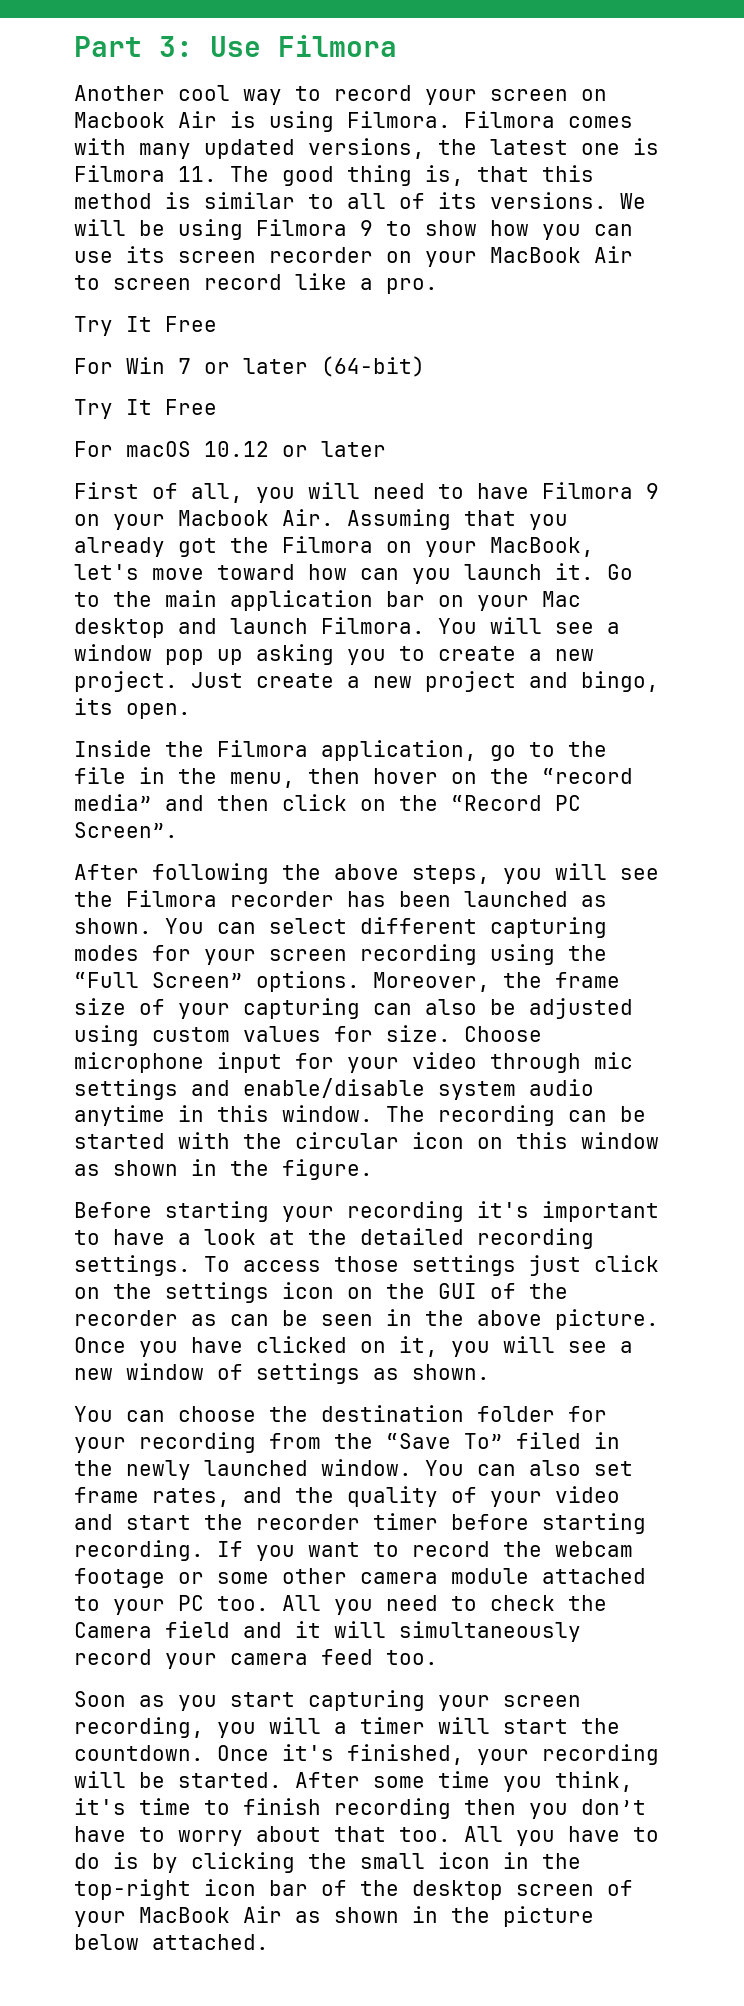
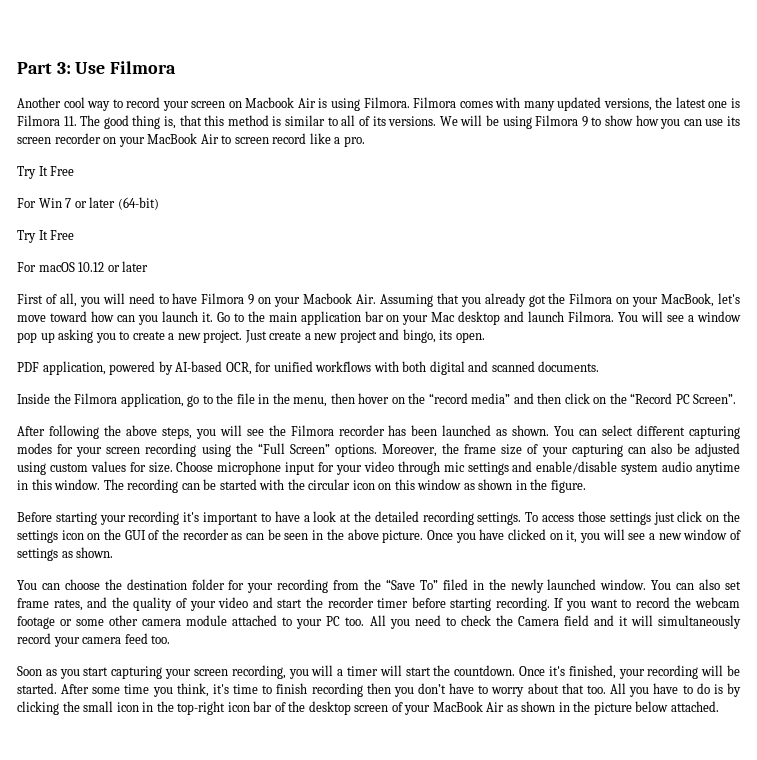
(191, 711) none -> [17,361,600,375] // PDF application, powered by AI-based OCR, for unified workflows with both digital and scanned documents.

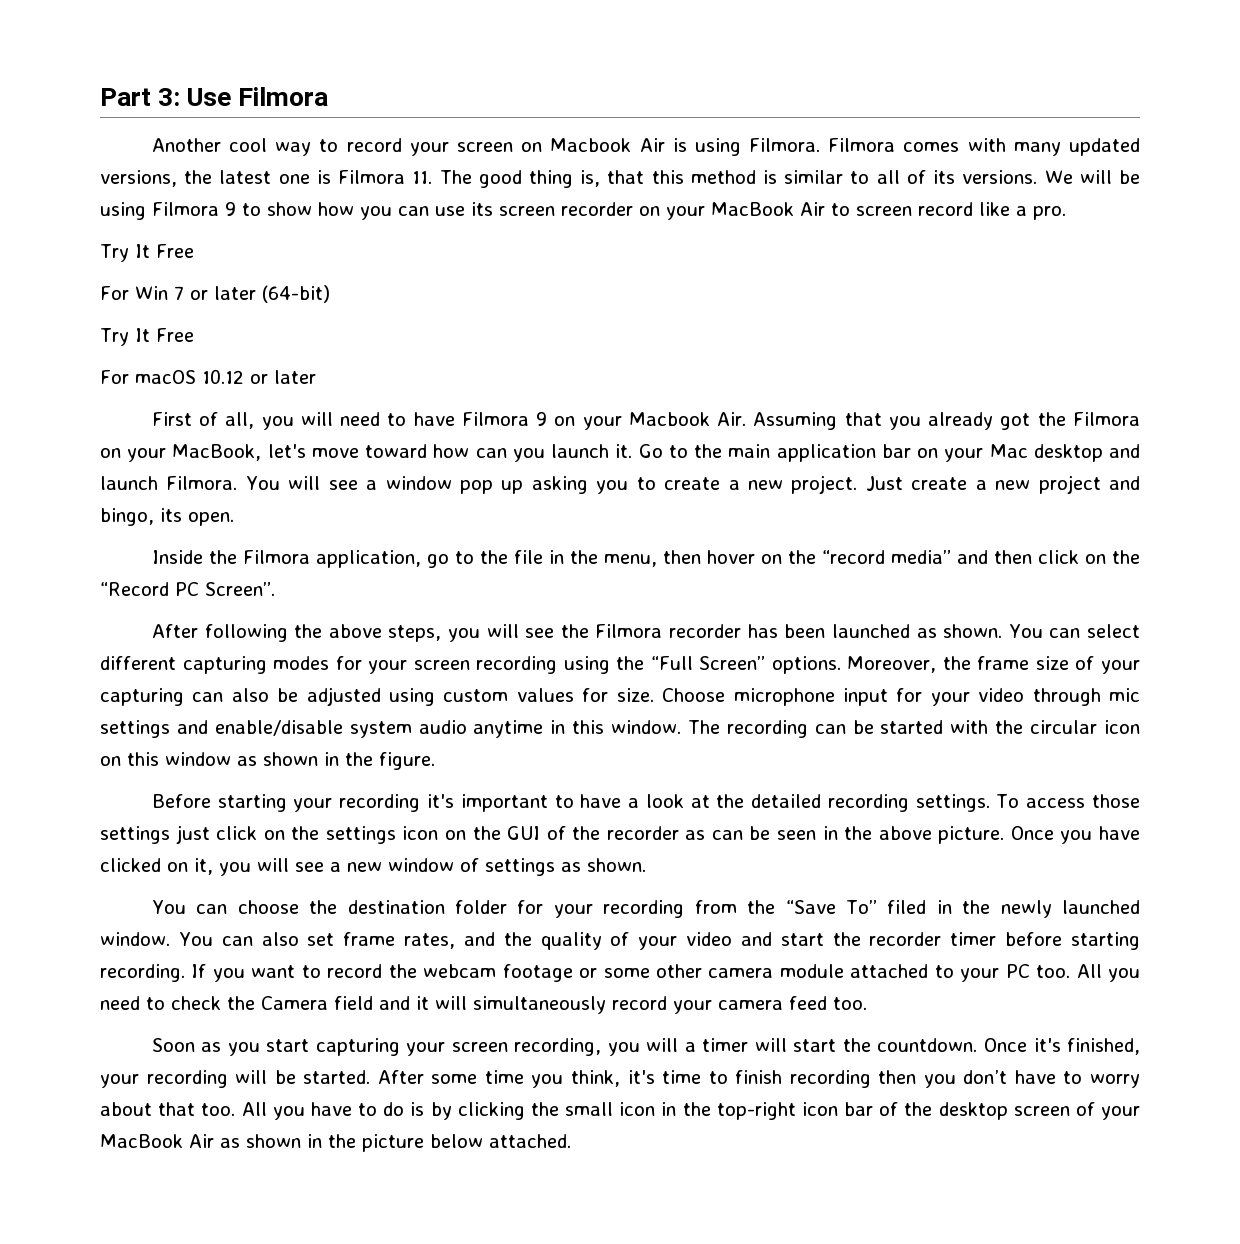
[17,361,600,375] // PDF application, powered by AI-based OCR, for unified workflows with both digital and scanned documents. -> (234, 519) none

